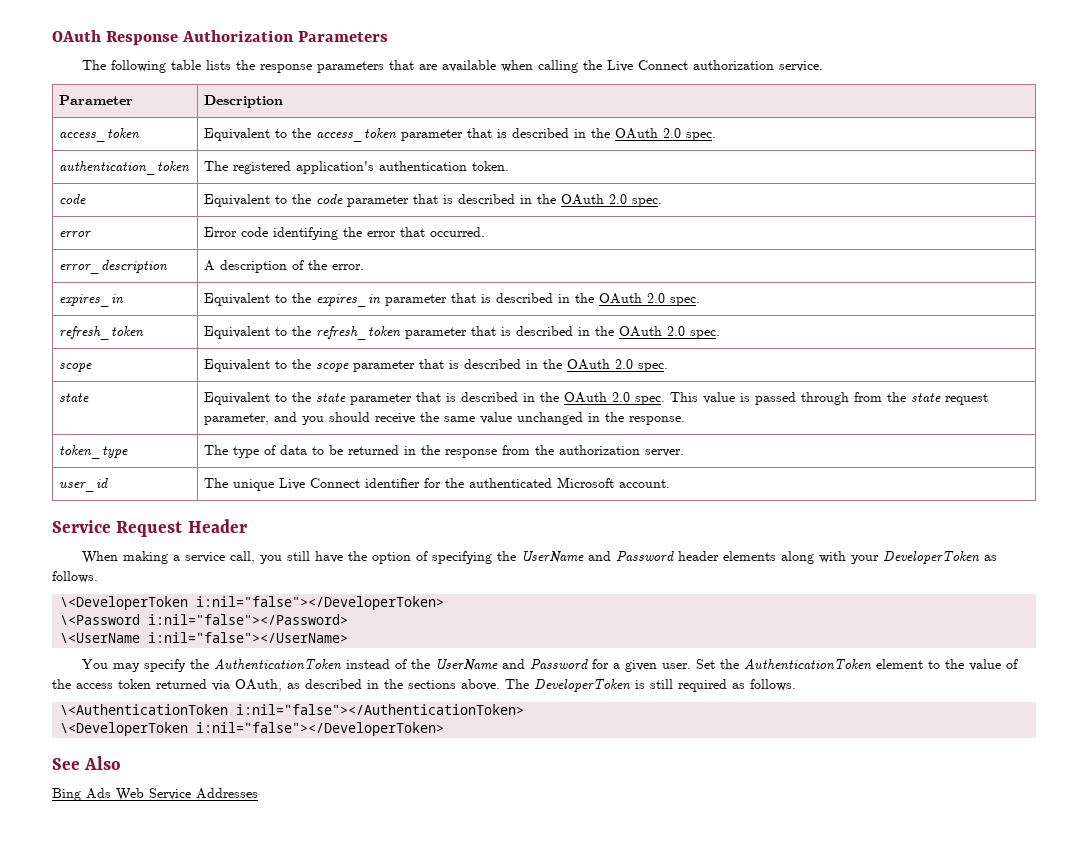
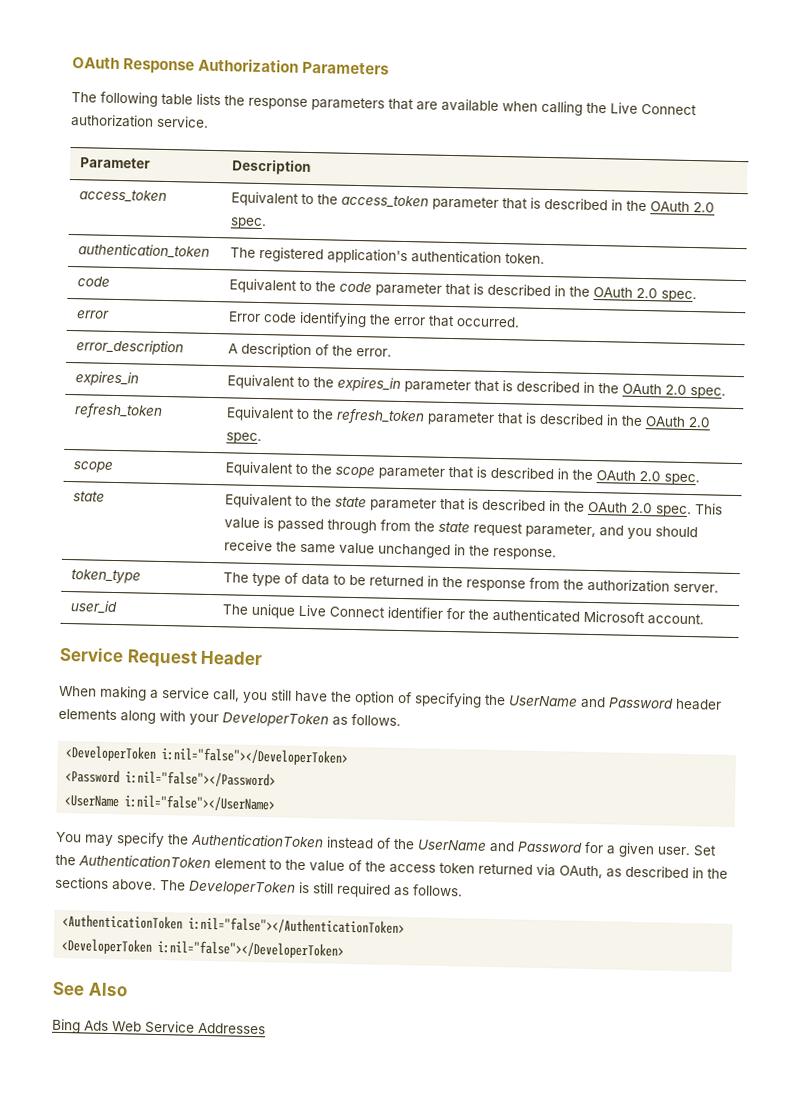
[60,596,445,610] [60,614,141,625] \<DeveloperToken i:nil="false"></DeveloperToken> // \<Password -> [65,745,349,766] [65,769,121,784] <DeveloperToken i:nil="false"></DeveloperToken> // <Password
[60,633,141,643] \<UserName -> [64,795,120,808] <UserName
[60,704,229,715] \<AuthenticationToken -> [62,913,184,930] <AuthenticationToken
[60,722,189,736] \<DeveloperToken -> [61,937,153,955] <DeveloperToken

